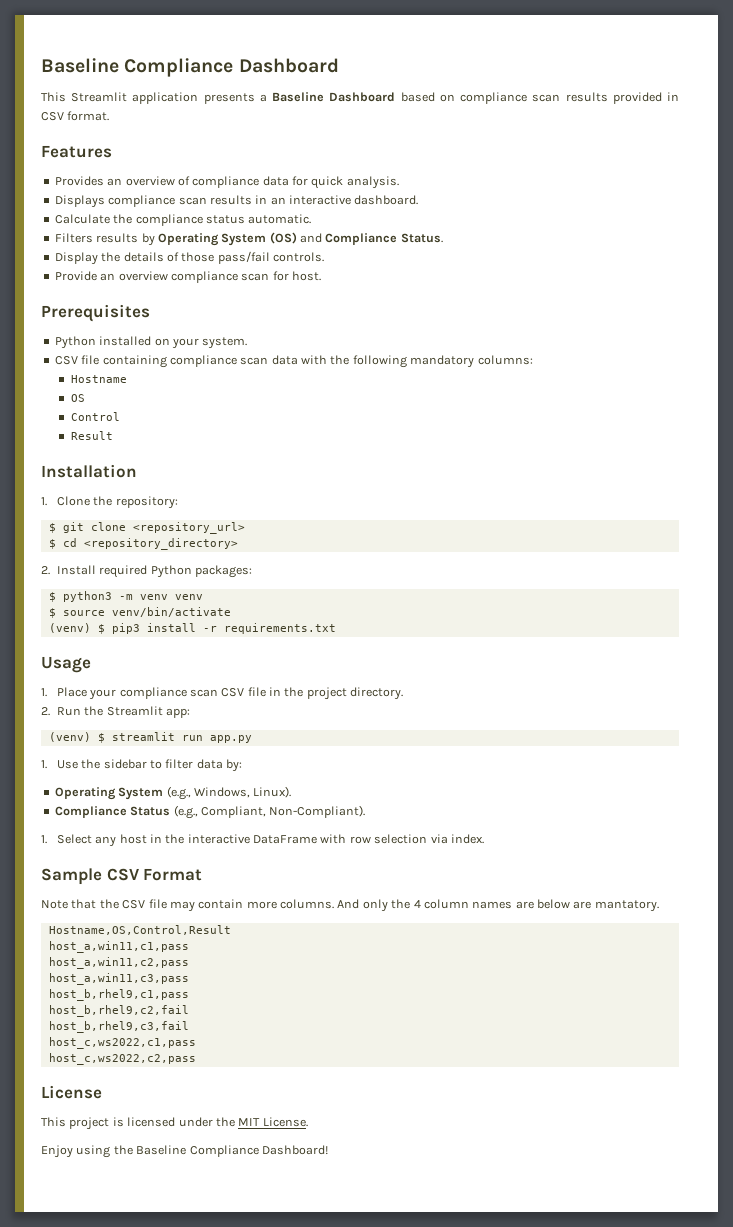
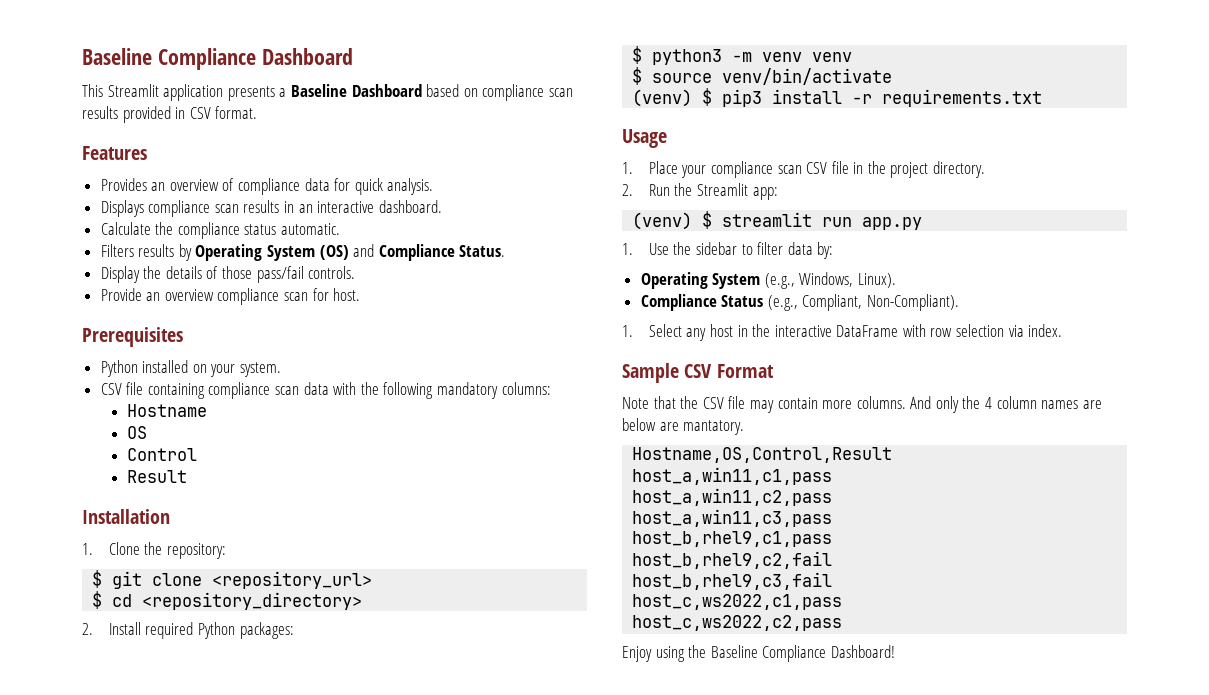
[41,1085,102,1099] [41,1117,308,1130] // License // This project is licensed under the MIT License. -> (843, 623) none

